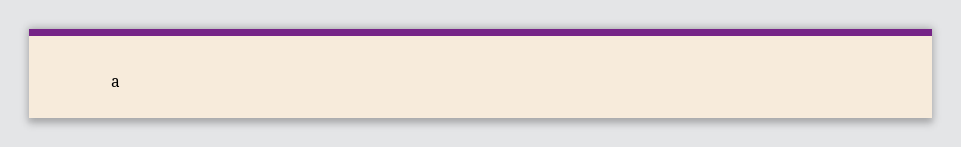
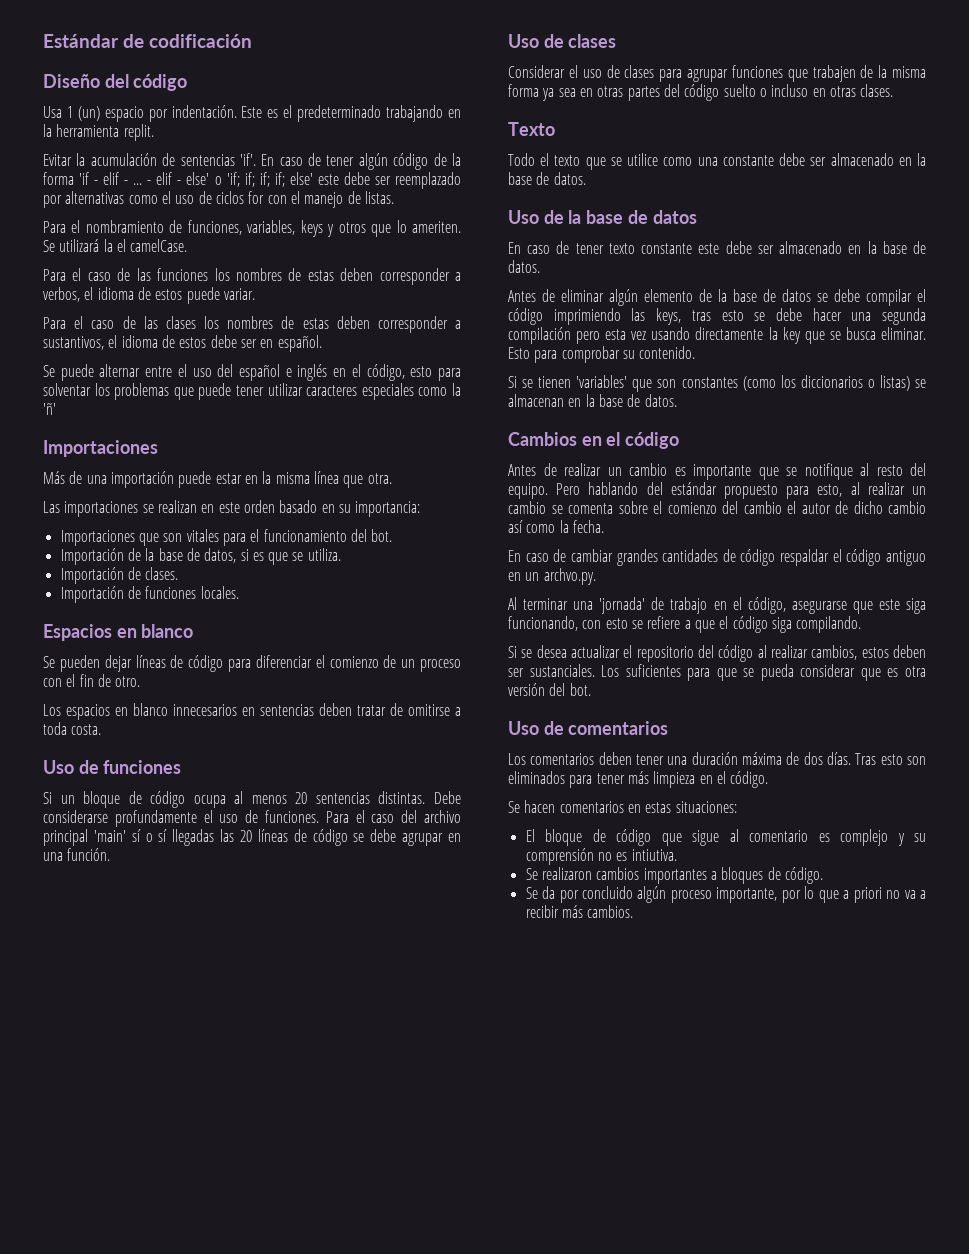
[111,78,120,87] a -> [43,34,252,48] [43,74,188,91] [43,105,462,122] [43,124,154,141] [43,153,461,170] [43,172,462,189] [43,191,394,208] [43,220,461,237] [43,239,188,252] [43,268,462,285] [43,287,255,304] [43,316,462,333] [43,335,322,352] [43,364,462,381] [43,383,462,400] [43,402,56,415] [43,440,158,457] [43,471,392,488] [43,500,421,517] [60,529,393,546] [60,548,341,565] [60,567,179,584] [60,586,239,603] [43,624,194,641] [43,655,461,672] [43,674,141,687] [43,703,461,720] [43,722,102,735] [43,760,182,774] [43,791,462,808] [43,810,462,827] [43,829,461,846] [43,848,111,861] [508,34,617,48] [508,65,926,82] [508,84,894,101] [508,122,555,136] [508,153,926,170] [508,172,586,185] [508,210,697,224] [508,241,926,254] [508,260,540,273] [508,289,926,306] [508,308,926,325] [508,327,926,344] [508,346,696,363] [508,375,926,392] [508,394,677,407] [508,432,680,449] [508,463,926,480] [508,482,926,499] [508,501,926,514] [508,520,604,533] [508,549,926,566] [508,568,596,585] [508,597,926,614] [508,616,862,633] [508,645,926,662] [508,664,927,681] [508,683,591,696] [508,721,669,735] [508,752,927,765] [508,771,769,788] [508,800,737,813] [525,829,927,846] [525,848,677,865] [525,867,823,884] [525,886,926,903] [525,905,634,918] Estándar de codificación // Diseño del código // Usa 1 (un) espacio por indentación. Este es el predeterminado trabajando en la herramienta replit. // Evitar la acumulación de sentencias 'if'. En caso de tener algún código de la forma 'if - elif - ... - elif - else' o 'if; if; if; if; else' este debe ser reemplazado por alternativas como el uso de ciclos for con el manejo de listas. // Para el nombramiento de funciones, variables, keys y otros que lo ameriten. Se utilizará la el camelCase. // Para el caso de las funciones los nombres de estas deben corresponder a verbos, el idioma de estos puede variar. // Para el caso de las clases los nombres de estas deben corresponder a sustantivos, el idioma de estos debe ser en español. // Se puede alternar entre el uso del español e inglés en el código, esto para solventar los problemas que puede tener utilizar caracteres especiales como la 'ñ' // Importaciones // Más de una importación puede estar en la misma línea que otra. // Las importaciones se realizan en este orden basado en su importancia: // Importaciones que son vitales para el funcionamiento del bot. // Importación de la base de datos, si es que se utiliza. // Importación de clases. // Importación de funciones locales. // Espacios en blanco // Se pueden dejar líneas de código para diferenciar el comienzo de un proceso con el fin de otro. // Los espacios en blanco innecesarios en sentencias deben tratar de omitirse a toda costa. // Uso de funciones // Si un bloque de código ocupa al menos 20 sentencias distintas. Debe considerarse profundamente el uso de funciones. Para el caso del archivo principal 'main' sí o sí llegadas las 20 líneas de código se debe agrupar en una función. // Uso de clases // Considerar el uso de clases para agrupar funciones que trabajen de la misma forma ya sea en otras partes del código suelto o incluso en otras clases. // Texto // Todo el texto que se utilice como una constante debe ser almacenado en la base de datos. // Uso de la base de datos // En caso de tener texto constante este debe ser almacenado en la base de datos. // Antes de eliminar algún elemento de la base de datos se debe compilar el código imprimiendo las keys, tras esto se debe hacer una segunda compilación pero esta vez usando directamente la key que se busca eliminar. Esto para comprobar su contenido. // Si se tienen 'variables' que son constantes (como los diccionarios o listas) se almacenan en la base de datos. // Cambios en el código // Antes de realizar un cambio es importante que se notifique al resto del equipo. Pero hablando del estándar propuesto para esto, al realizar un cambio se comenta sobre el comienzo del cambio el autor de dicho cambio así como la fecha. // En caso de cambiar grandes cantidades de código respaldar el código antiguo en un archvo.py. // Al terminar una 'jornada' de trabajo en el código, asegurarse que este siga funcionando, con esto se refiere a que el código siga compilando. // Si se desea actualizar el repositorio del código al realizar cambios, estos deben ser sustanciales. Los suficientes para que se pueda considerar que es otra versión del bot. // Uso de comentarios // Los comentarios deben tener una duración máxima de dos días. Tras esto son eliminados para tener más limpieza en el código. // Se hacen comentarios en estas situaciones: // El bloque de código que sigue al comentario es complejo y su comprensión no es intiutiva. // Se realizaron cambios importantes a bloques de código. // Se da por concluido algún proceso importante, por lo que a priori no va a recibir más cambios.

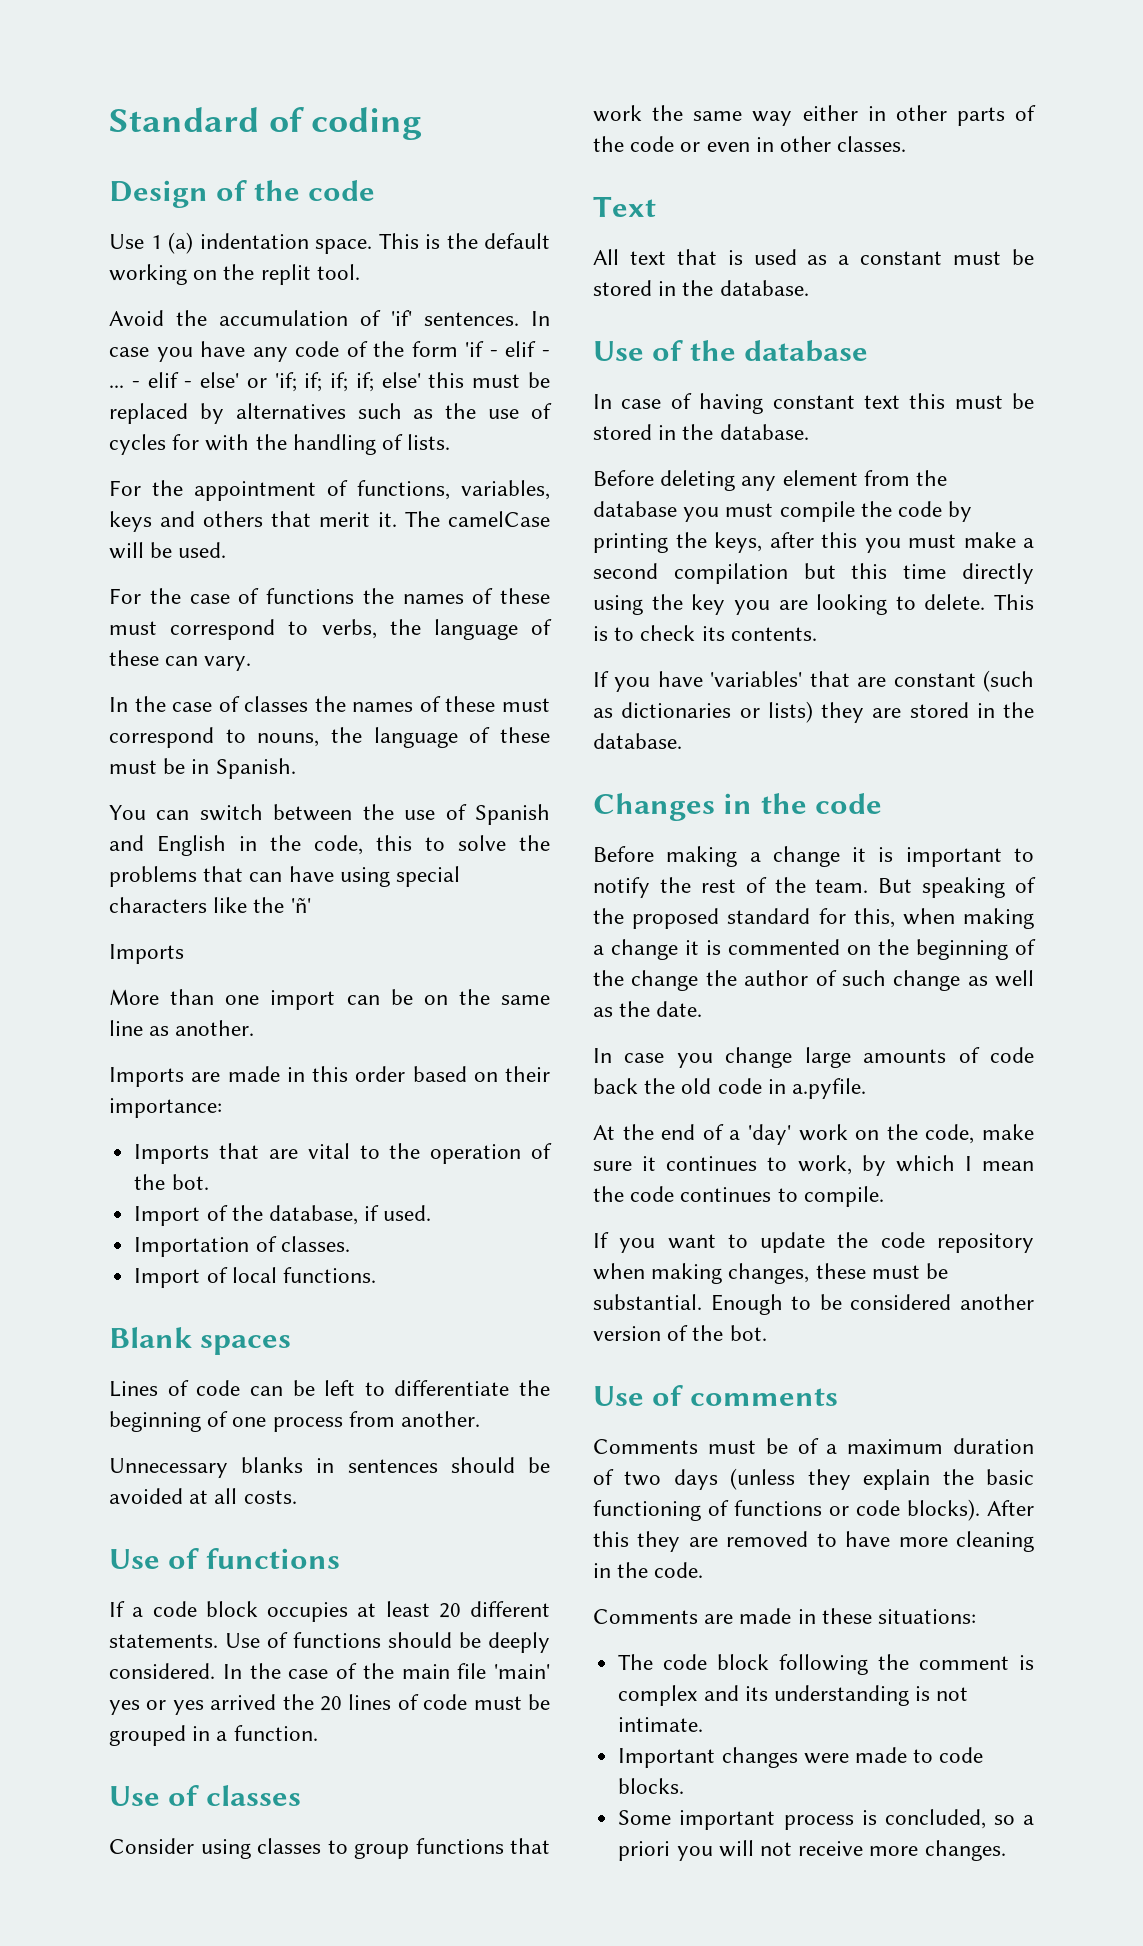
[43,34,252,48] [43,74,188,91] [43,105,462,122] [43,124,154,141] [43,153,461,170] [43,172,74,185] Estándar de codificación // Diseño del código // Usa 1 (un) espacio por indentación. Este es el predeterminado trabajando en la herramienta replit. // Evitar la acumulación de sentencias 'if'. En caso de tener algún código de la forma -> [109,107,423,140] [109,180,376,208] [109,232,550,254] [109,264,360,285] [109,310,550,326] [109,341,458,362] Standard of coding // Design of the code // Use 1 (a) indentation space. This is the default working on the replit tool. // Avoid the accumulation of 'if' sentences. In case you have any code of the form
[214,176,222,185] o -> [246,378,267,388] or
[317,172,462,189] [43,191,394,208] [43,220,461,237] [43,239,188,252] [43,268,462,285] [43,287,255,304] [43,316,462,333] [43,335,322,352] [43,364,462,381] [43,383,462,400] [43,402,56,415] [43,440,158,457] [43,471,392,488] [43,500,421,517] [60,529,393,546] [60,548,341,565] [60,567,179,584] [60,586,239,603] [43,624,194,641] [43,655,461,672] [43,674,141,687] [43,703,461,720] [43,722,102,735] [43,760,182,774] [43,791,462,808] [43,810,462,827] [43,829,461,846] [43,848,111,861] [508,34,617,48] [508,65,926,82] [508,84,894,101] [508,122,555,136] [508,153,926,170] [508,172,586,185] [508,210,697,224] [508,241,926,254] [508,260,540,273] [508,289,926,306] [508,308,926,325] [508,327,926,344] [508,346,696,363] [508,375,926,392] [508,394,677,407] [508,432,680,449] [508,463,926,480] [508,482,926,499] [508,501,926,514] [508,520,604,533] [508,549,926,566] [508,568,596,585] [508,597,926,614] [508,616,862,633] [508,645,926,662] [508,664,927,681] [508,683,591,696] [508,721,669,735] [508,752,927,765] [508,771,769,788] [508,800,737,813] [525,829,927,846] [525,848,677,865] [525,867,823,884] [525,886,926,903] [525,905,634,918] este debe ser reemplazado por alternativas como el uso de ciclos for con el manejo de listas. // Para el nombramiento de funciones, variables, keys y otros que lo ameriten. Se utilizará la el camelCase. // Para el caso de las funciones los nombres de estas deben corresponder a verbos, el idioma de estos puede variar. // Para el caso de las clases los nombres de estas deben corresponder a sustantivos, el idioma de estos debe ser en español. // Se puede alternar entre el uso del español e inglés en el código, esto para solventar los problemas que puede tener utilizar caracteres especiales como la 'ñ' // Importaciones // Más de una importación puede estar en la misma línea que otra. // Las importaciones se realizan en este orden basado en su importancia: // Importaciones que son vitales para el funcionamiento del bot. // Importación de la base de datos, si es que se utiliza. // Importación de clases. // Importación de funciones locales. // Espacios en blanco // Se pueden dejar líneas de código para diferenciar el comienzo de un proceso con el fin de otro. // Los espacios en blanco innecesarios en sentencias deben tratar de omitirse a toda costa. // Uso de funciones // Si un bloque de código ocupa al menos 20 sentencias distintas. Debe considerarse profundamente el uso de funciones. Para el caso del archivo principal 'main' sí o sí llegadas las 20 líneas de código se debe agrupar en una función. // Uso de clases // Considerar el uso de clases para agrupar funciones que trabajen de la misma forma ya sea en otras partes del código suelto o incluso en otras clases. // Texto // Todo el texto que se utilice como una constante debe ser almacenado en la base de datos. // Uso de la base de datos // En caso de tener texto constante este debe ser almacenado en la base de datos. // Antes de eliminar algún elemento de la base de datos se debe compilar el código imprimiendo las keys, tras esto se debe hacer una segunda compilación pero esta vez usando directamente la key que se busca eliminar. Esto para comprobar su contenido. // Si se tienen 'variables' que son constantes (como los diccionarios o listas) se almacenan en la base de datos. // Cambios en el código // Antes de realizar un cambio es importante que se notifique al resto del equipo. Pero hablando del estándar propuesto para esto, al realizar un cambio se comenta sobre el comienzo del cambio el autor de dicho cambio así como la fecha. // En caso de cambiar grandes cantidades de código respaldar el código antiguo en un archvo.py. // Al terminar una 'jornada' de trabajo en el código, asegurarse que este siga funcionando, con esto se refiere a que el código siga compilando. // Si se desea actualizar el repositorio del código al realizar cambios, estos deben ser sustanciales. Los suficientes para que se pueda considerar que es otra versión del bot. // Uso de comentarios // Los comentarios deben tener una duración máxima de dos días. Tras esto son eliminados para tener más limpieza en el código. // Se hacen comentarios en estas situaciones: // El bloque de código que sigue al comentario es complejo y su comprensión no es intiutiva. // Se realizaron cambios importantes a bloques de código. // Se da por concluido algún proceso importante, por lo que a priori no va a recibir más cambios. -> [428,372,550,388] [109,403,552,424] [109,434,451,455] [109,480,550,501] [109,511,550,532] [109,542,227,559] [109,588,550,604] [109,619,552,640] [109,650,252,671] [109,696,550,712] [109,727,550,748] [109,758,296,779] [109,804,550,825] [109,835,550,856] [109,866,461,887] [109,897,311,913] [109,944,184,964] [109,989,550,1010] [109,1020,255,1036] [109,1066,550,1087] [109,1098,222,1118] [134,1143,552,1164] [134,1174,209,1190] [134,1205,432,1226] [134,1236,350,1257] [134,1267,376,1288] [109,1327,292,1355] [109,1380,550,1397] [109,1411,481,1432] [109,1457,550,1478] [109,1488,297,1504] [109,1548,340,1569] [109,1601,550,1622] [109,1632,550,1653] [109,1663,550,1679] [109,1694,550,1715] [109,1725,318,1746] [109,1785,301,1806] [109,1838,550,1859] [593,105,1036,126] [593,136,907,152] [593,196,656,217] [593,249,1034,265] [593,280,809,296] [593,340,869,362] [593,393,1034,414] [593,424,809,440] [593,470,948,491] [593,501,973,522] [593,532,1034,553] [593,563,1034,584] [593,594,1034,615] [593,625,817,641] [593,670,1034,692] [593,701,1034,723] [593,733,682,749] [593,793,883,821] [593,846,1034,867] [593,877,1036,898] [593,908,1034,929] [593,939,1036,960] [593,970,1034,991] [593,1001,703,1017] [593,1047,1034,1068] [593,1078,867,1099] [593,1124,1034,1145] [593,1155,1034,1176] [593,1186,884,1207] [593,1232,1034,1253] [593,1263,949,1284] [593,1294,1034,1315] [593,1325,767,1341] [593,1385,838,1406] [593,1438,1034,1454] [593,1468,1034,1490] [593,1499,1034,1521] [593,1531,1034,1552] [593,1562,704,1578] [593,1608,977,1624] [618,1654,1034,1675] [618,1685,969,1706] [618,1717,704,1732] [618,1747,984,1768] [618,1778,685,1794] [618,1809,1034,1830] [618,1840,1006,1861] this must be replaced by alternatives such as the use of cycles for with the handling of lists. // For the appointment of functions, variables, keys and others that merit it. The camelCase will be used. // For the case of functions the names of these must correspond to verbs, the language of these can vary. // In the case of classes the names of these must correspond to nouns, the language of these must be in Spanish. // You can switch between the use of Spanish and English in the code, this to solve the problems that can have using special characters like the 'ñ' // Imports // More than one import can be on the same line as another. // Imports are made in this order based on their importance: // Imports that are vital to the operation of the bot. // Import of the database, if used. // Importation of classes. // Import of local functions. // Blank spaces // Lines of code can be left to differentiate the beginning of one process from another. // Unnecessary blanks in sentences should be avoided at all costs. // Use of functions // If a code block occupies at least 20 different statements. Use of functions should be deeply considered. In the case of the main file 'main' yes or yes arrived the 20 lines of code must be grouped in a function. // Use of classes // Consider using classes to group functions that work the same way either in other parts of the code or even in other classes. // Text // All text that is used as a constant must be stored in the database. // Use of the database // In case of having constant text this must be stored in the database. // Before deleting any element from the database you must compile the code by printing the keys, after this you must make a second compilation but this time directly using the key you are looking to delete. This is to check its contents. // If you have 'variables' that are constant (such as dictionaries or lists) they are stored in the database. // Changes in the code // Before making a change it is important to notify the rest of the team. But speaking of the proposed standard for this, when making a change it is commented on the beginning of the change the author of such change as well as the date. // In case you change large amounts of code back the old code in a.pyfile. // At the end of a 'day' work on the code, make sure it continues to work, by which I mean the code continues to compile. // If you want to update the code repository when making changes, these must be substantial. Enough to be considered another version of the bot. // Use of comments // Comments must be of a maximum duration of two days (unless they explain the basic functioning of functions or code blocks). After this they are removed to have more cleaning in the code. // Comments are made in these situations: // The code block following the comment is complex and its understanding is not intimate. // Important changes were made to code blocks. // Some important process is concluded, so a priori you will not receive more changes.

